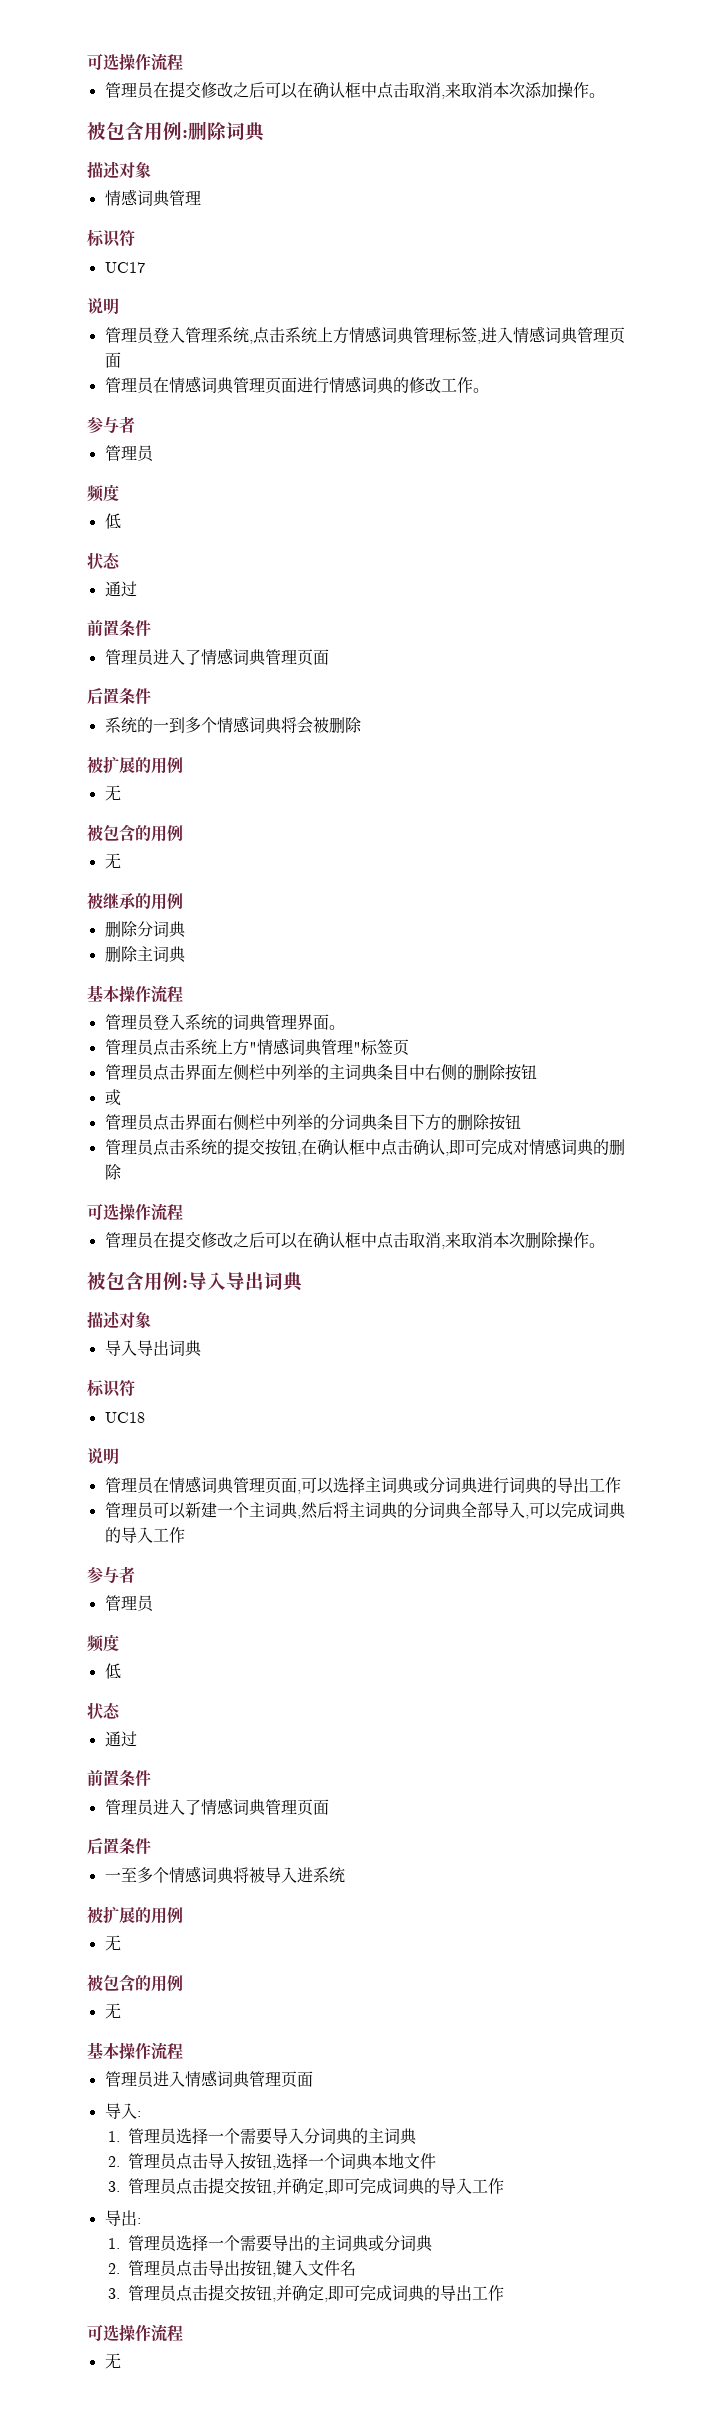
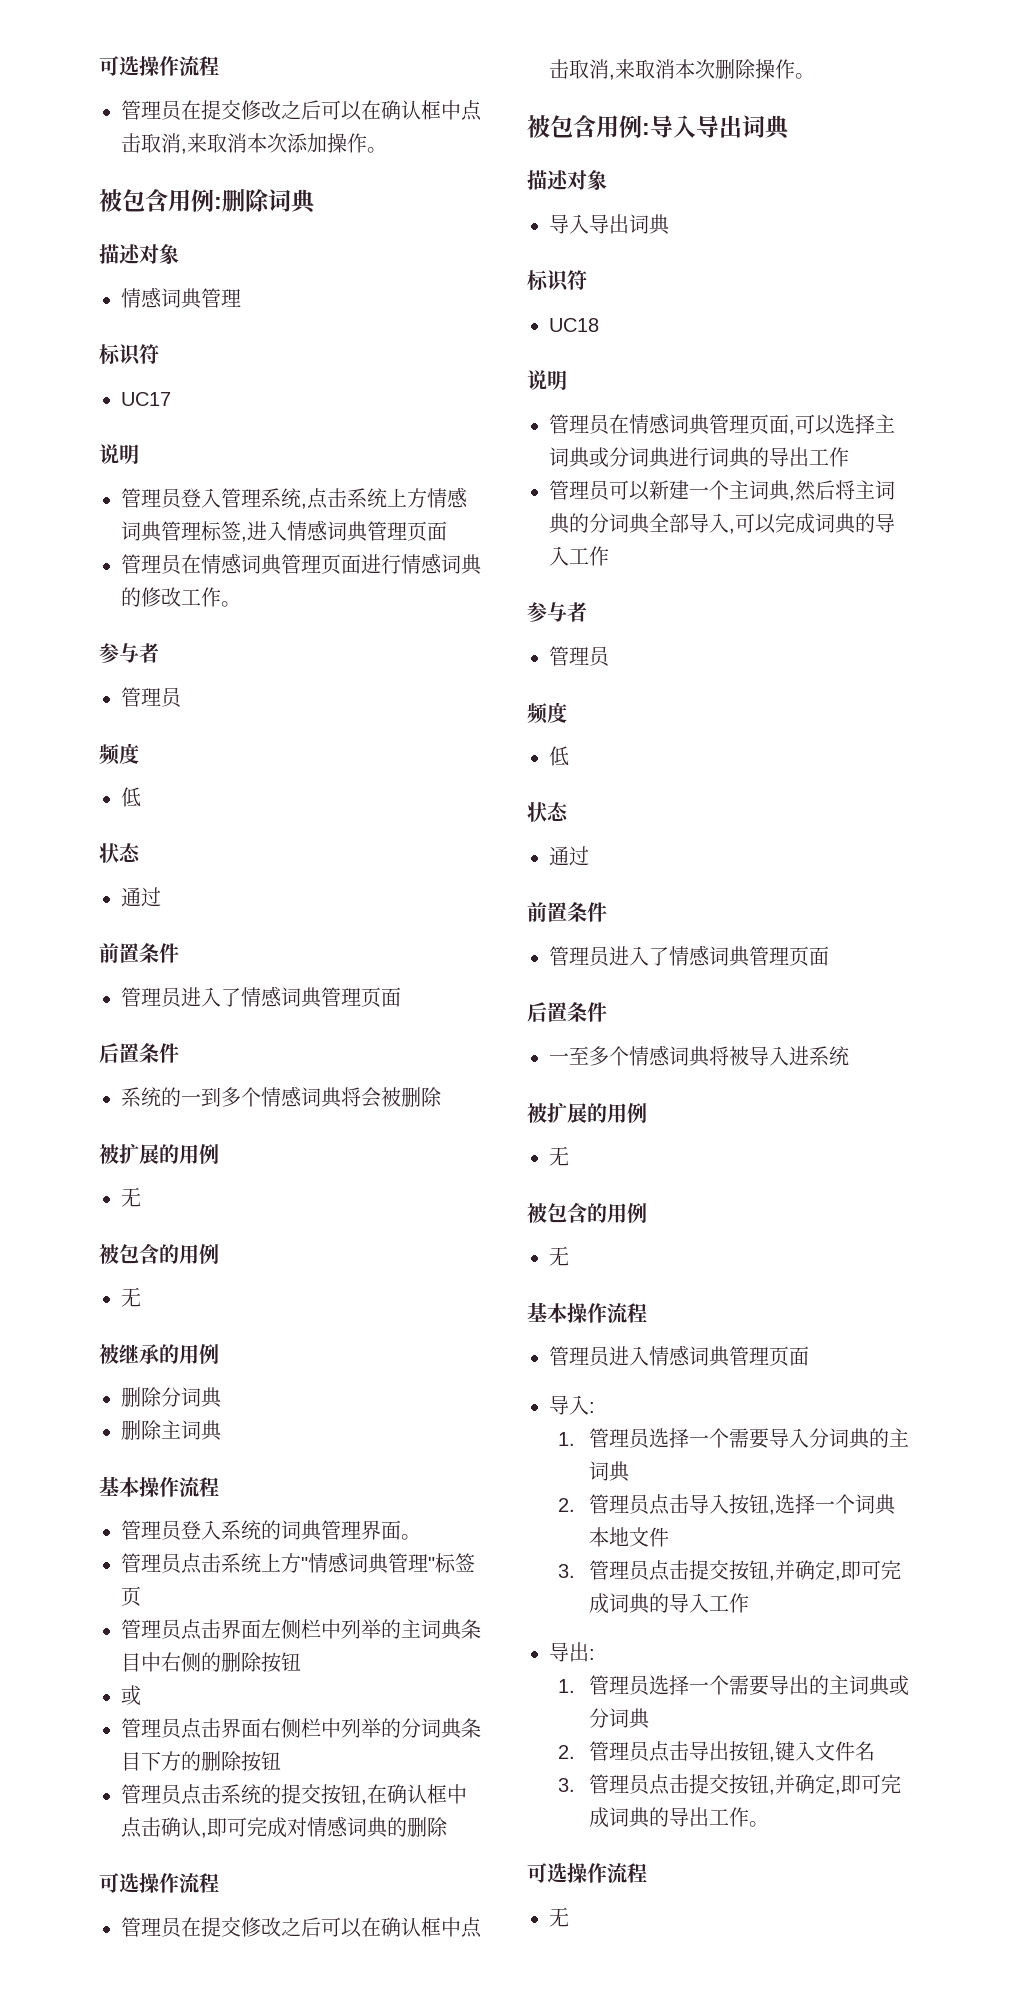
(505, 2293) none -> [749,1821,770,1827] 。

